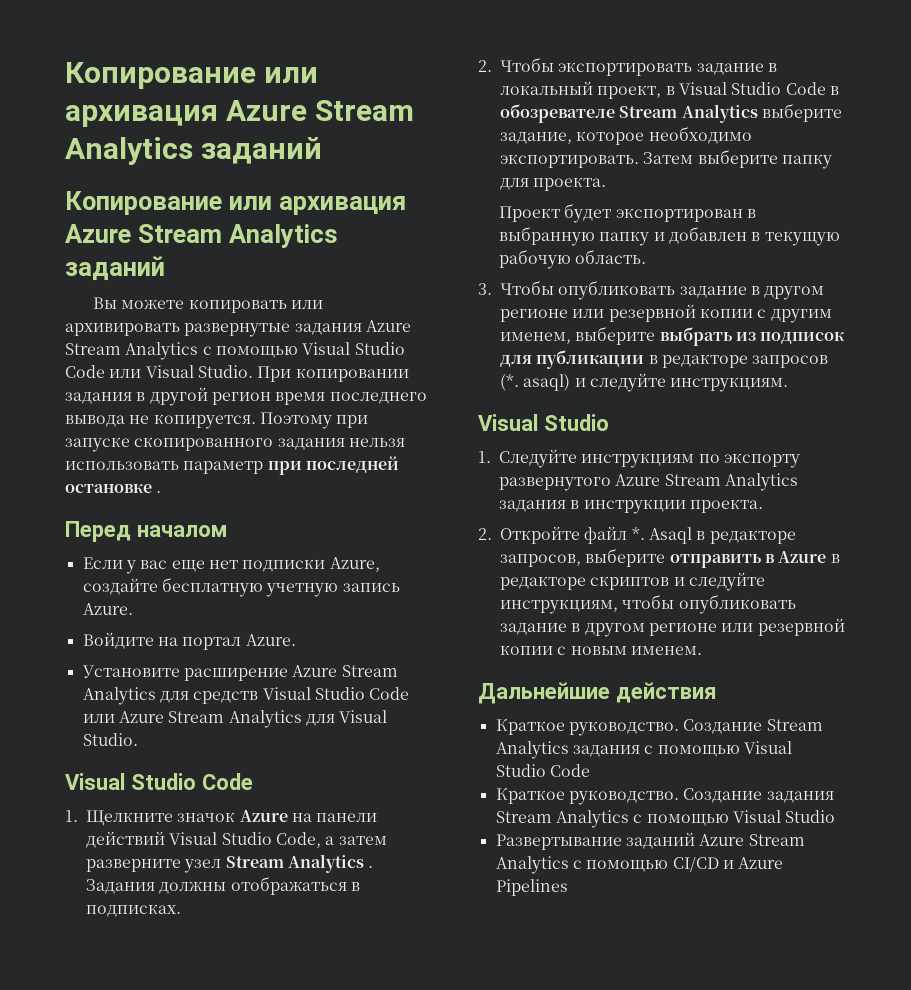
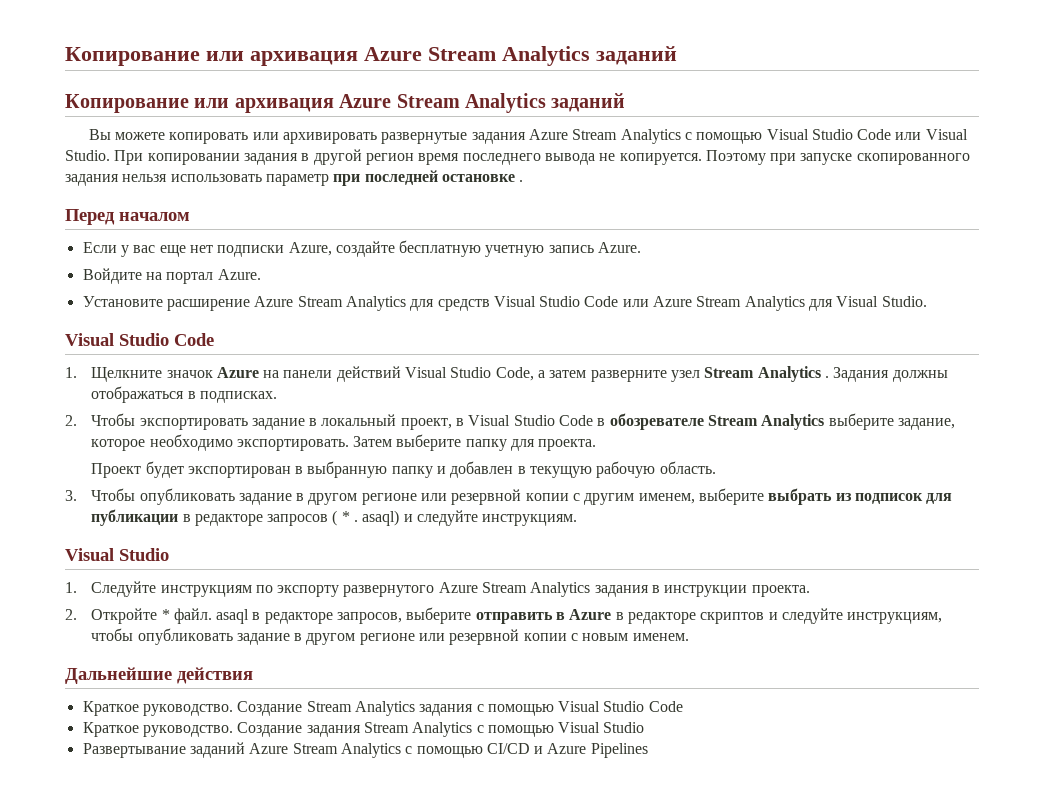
[500,374,519,391] (*. -> [332,510,359,526] ( * .
[584,526,692,544] файл *. Asaql -> [161,608,250,624] * файл. asaql

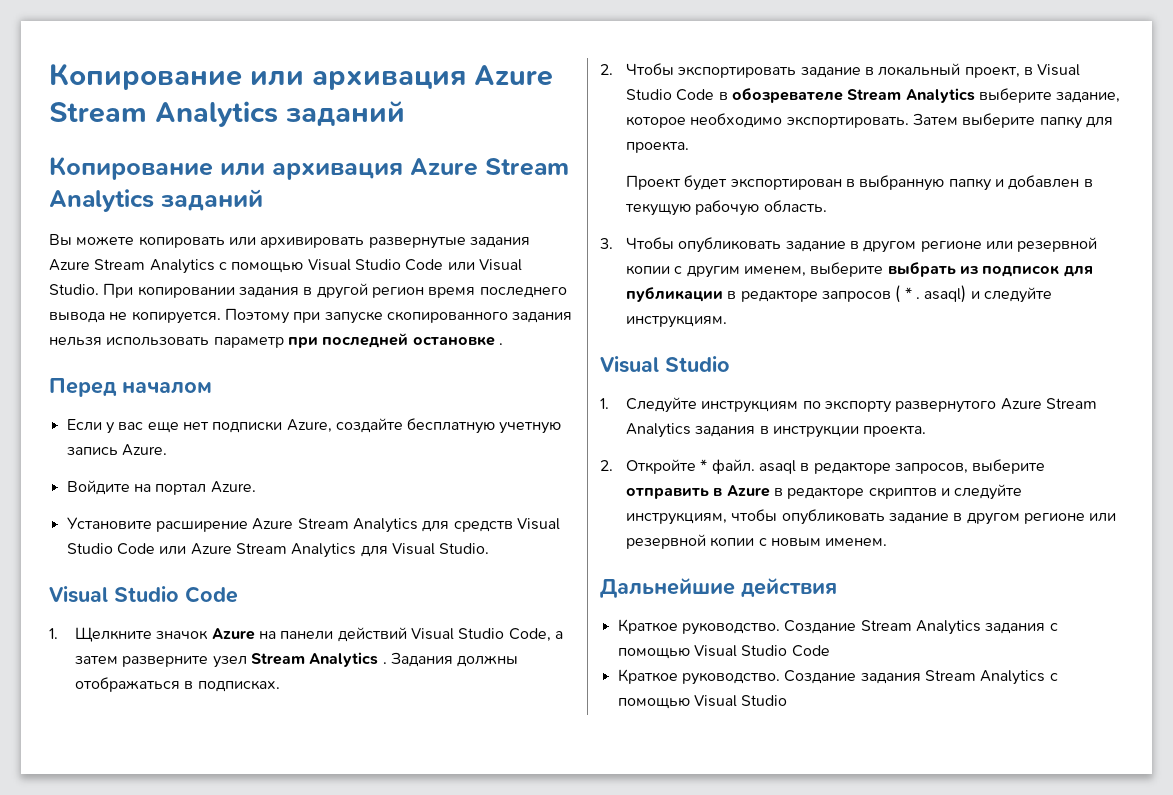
[82,742,648,758] // Развертывание заданий Azure Stream Analytics с помощью CI/CD и Azure Pipelines -> (788, 700) none

